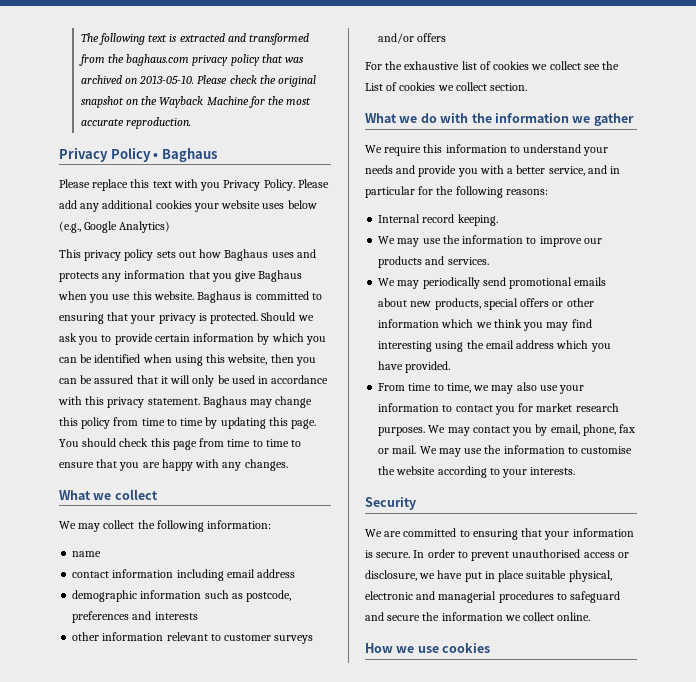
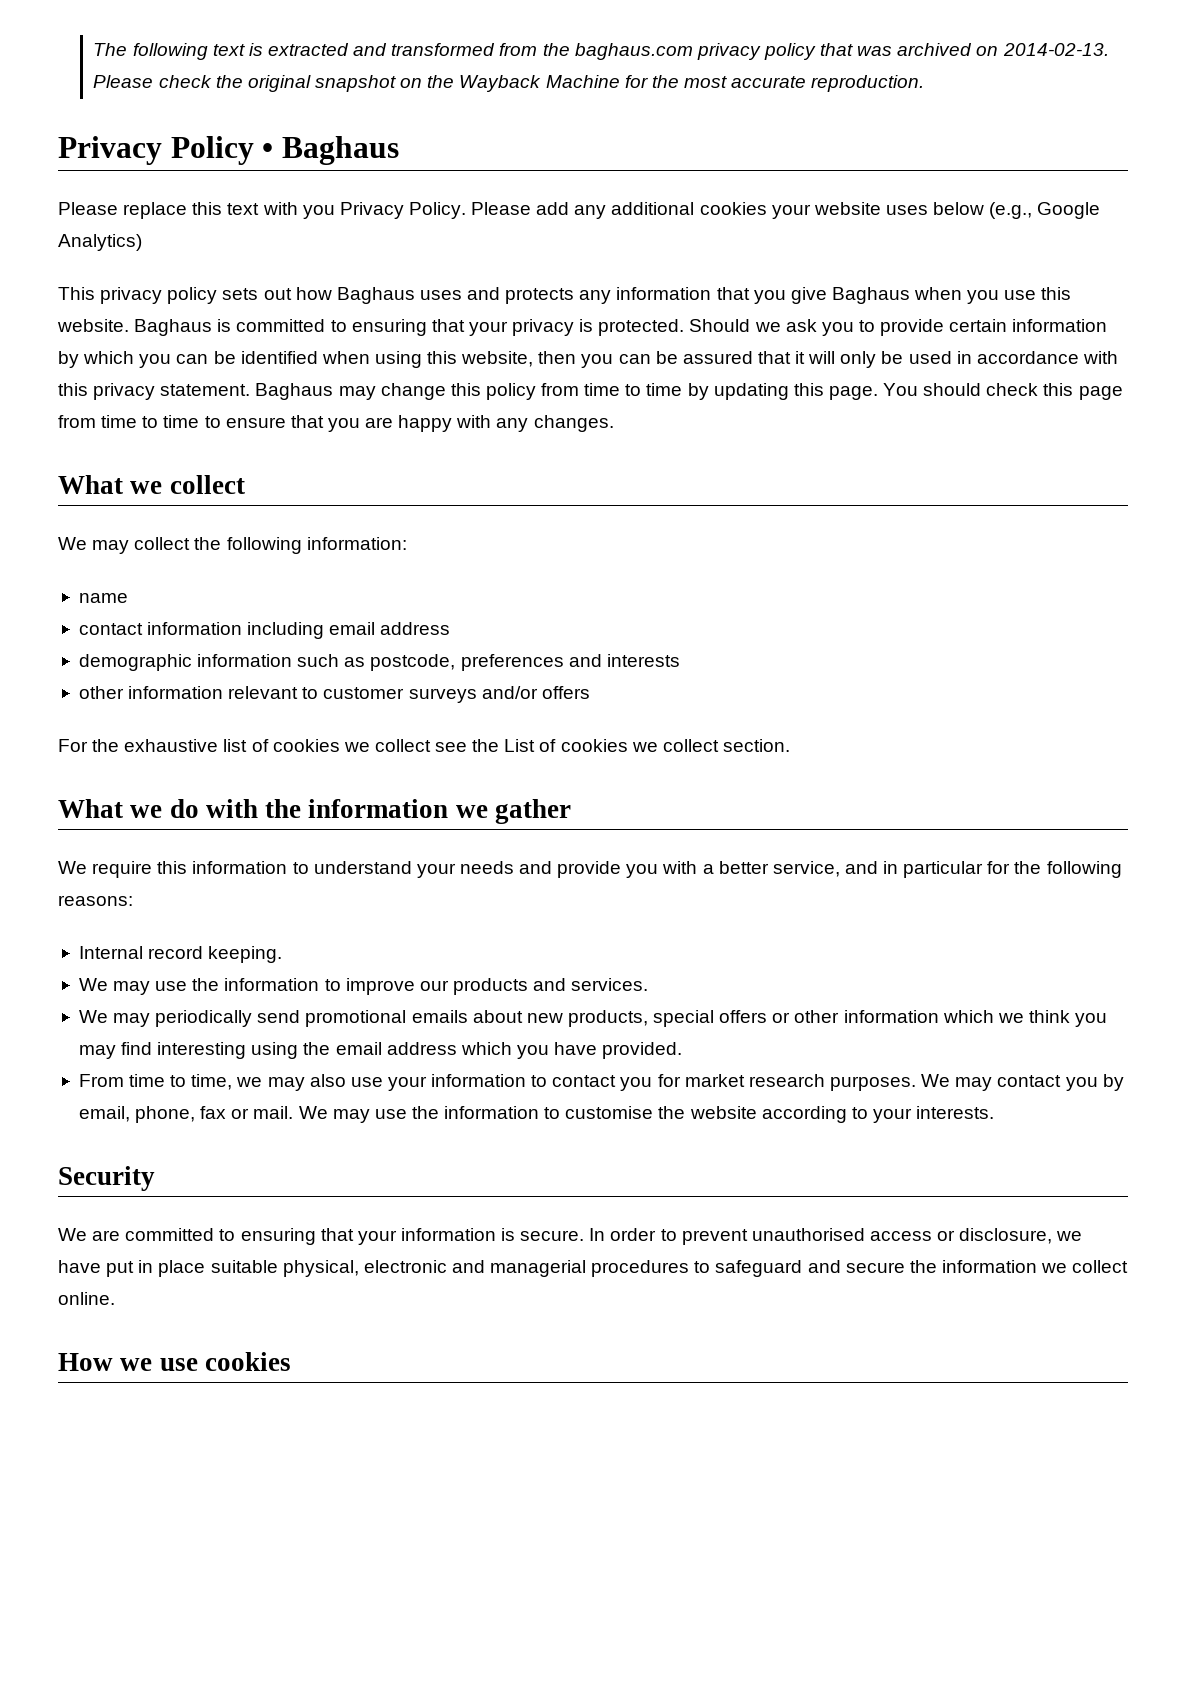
[139,75,195,84] 2013-05-10. -> [1002,43,1109,56] 2014-02-13.

